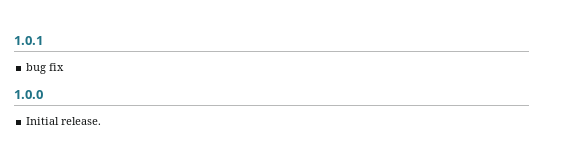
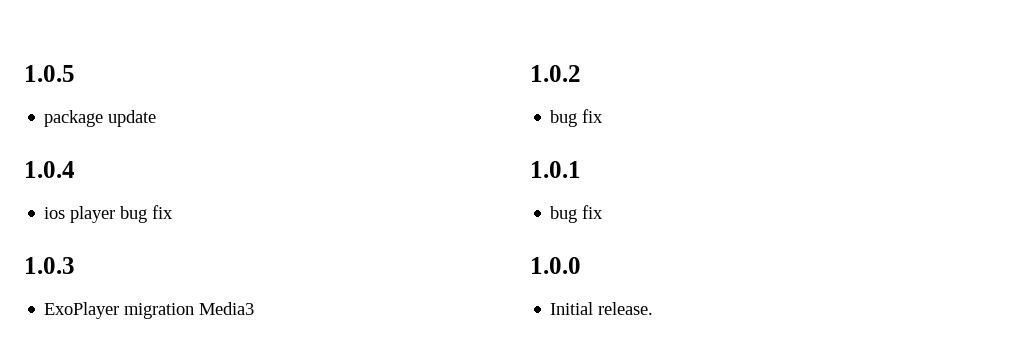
(14, 40) none -> [24,65,75,82] [44,110,157,127] [24,161,75,178] [44,205,174,223] [24,257,75,274] [44,302,255,319] [530,65,581,82] [550,109,604,127] 1.0.5 // package update // 1.0.4 // ios player bug fix // 1.0.3 // ExoPlayer migration Media3 // 1.0.2 // bug fix //

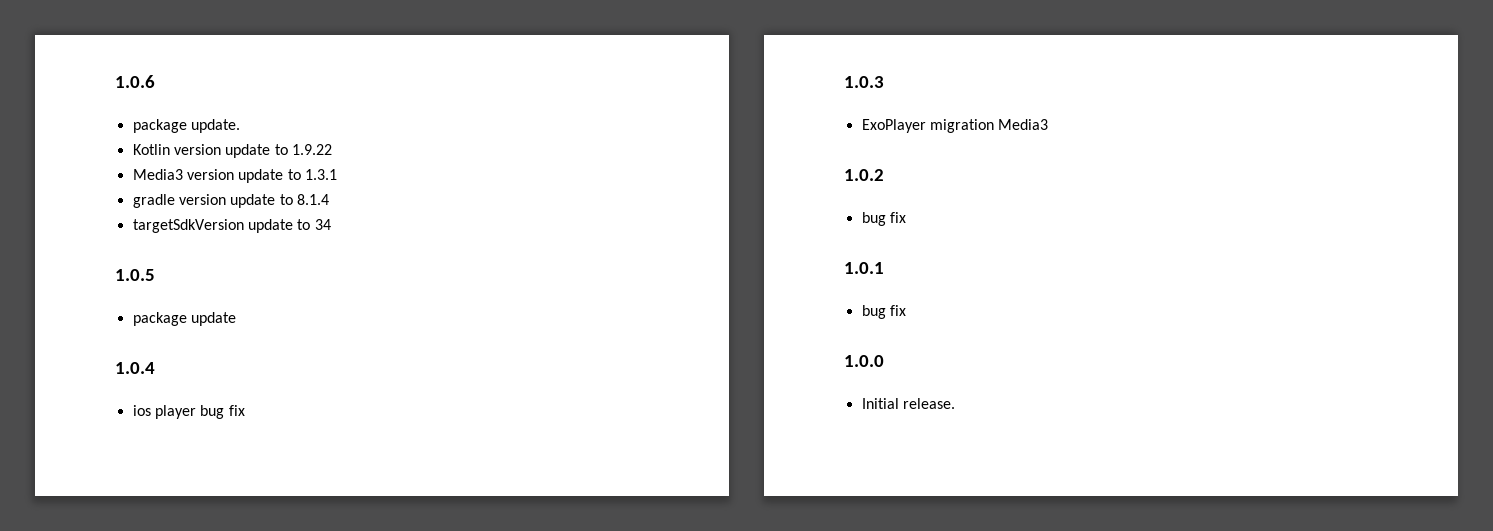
(24, 73) none -> [115,75,155,88] [132,119,240,133] [132,144,332,158] [132,169,337,183] [132,194,329,208] [132,219,331,233] 1.0.6 // package update. // Kotlin version update to 1.9.22 // Media3 version update to 1.3.1 // gradle version update to 8.1.4 // targetSdkVersion update to 34 //

